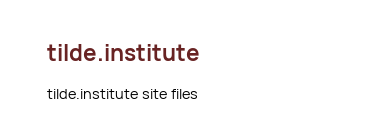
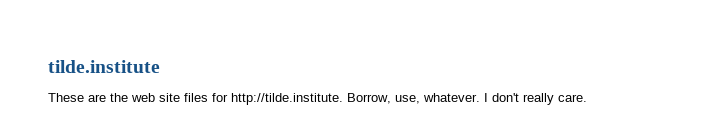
[47,89,198,99] tilde.institute site files -> [48,93,587,105] These are the web site files for http://tilde.institute. Borrow, use, whatever. I don't really care.

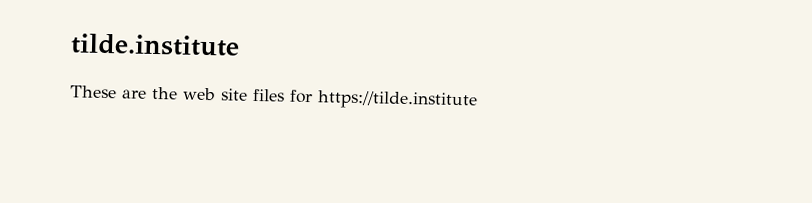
[231,93,587,105] http://tilde.institute. Borrow, use, whatever. I don't really care. -> [317,90,478,111] https://tilde.institute

